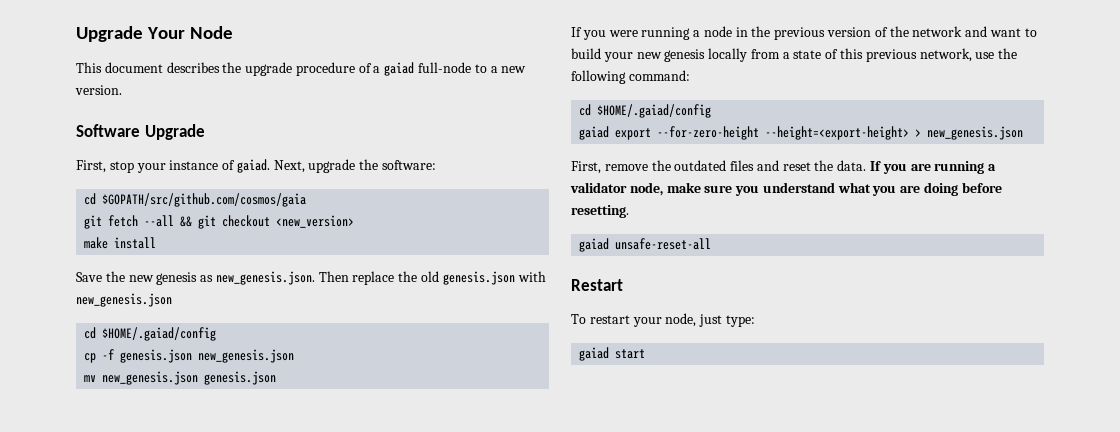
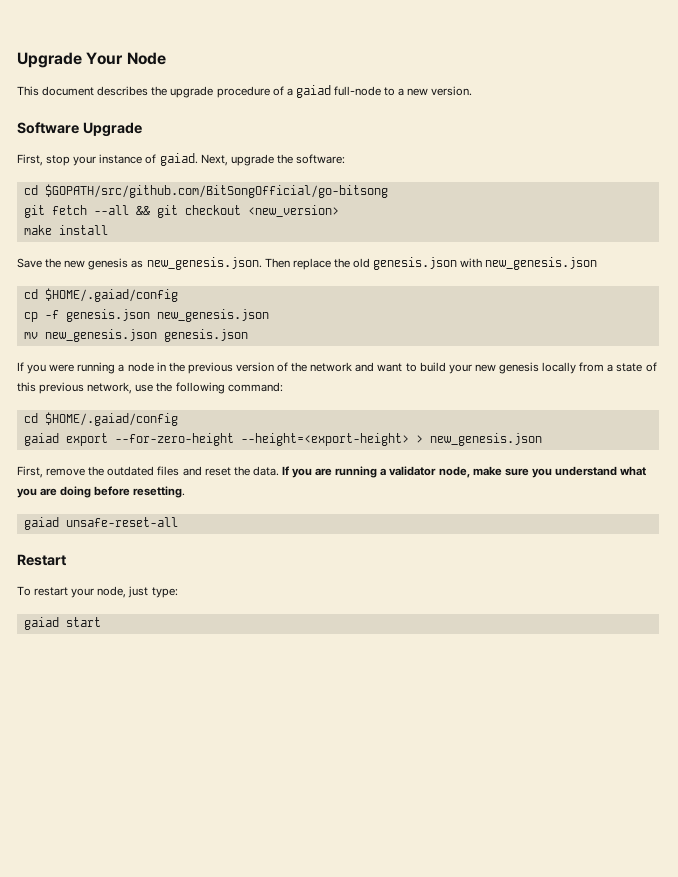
[102,193,307,207] $GOPATH/src/github.com/cosmos/gaia -> [44,184,388,198] $GOPATH/src/github.com/BitSongOfficial/go-bitsong

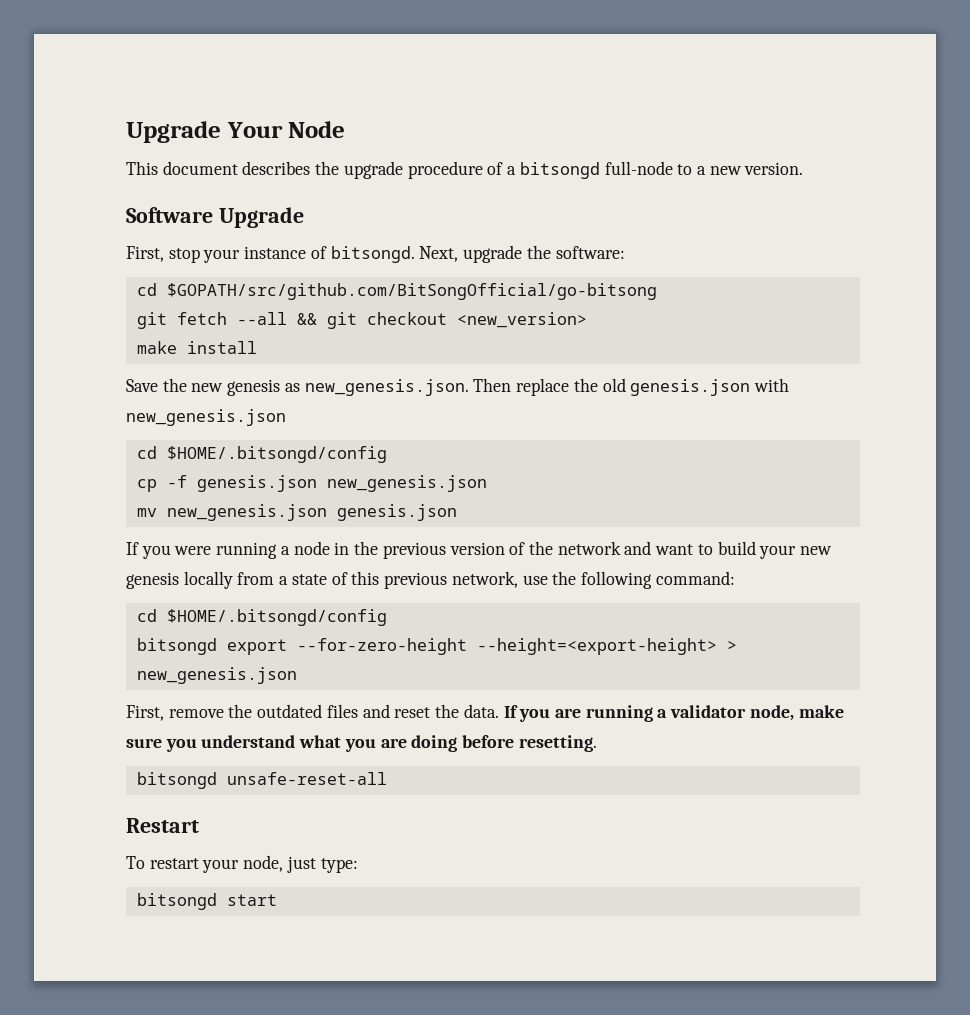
[295,85,331,98] gaiad -> [519,162,600,179] bitsongd
[159,153,198,166] gaiad. -> [330,246,415,263] bitsongd.
[44,288,178,302] $HOME/.gaiad/config -> [166,446,387,463] $HOME/.bitsongd/config
[44,412,178,426] [23,433,59,446] $HOME/.gaiad/config // gaiad -> [166,609,387,626] [136,638,217,655] $HOME/.bitsongd/config // bitsongd
[23,517,59,530] gaiad -> [136,772,217,789] bitsongd
[23,617,59,630] gaiad -> [136,893,217,910] bitsongd

